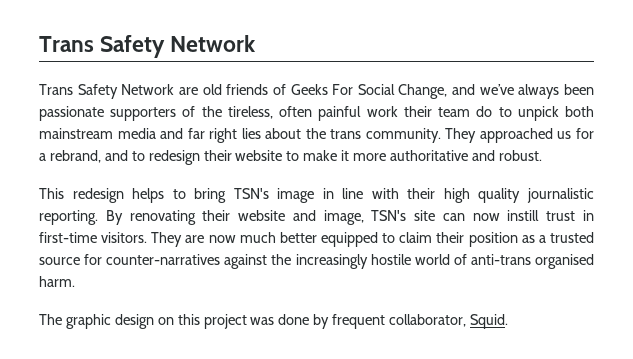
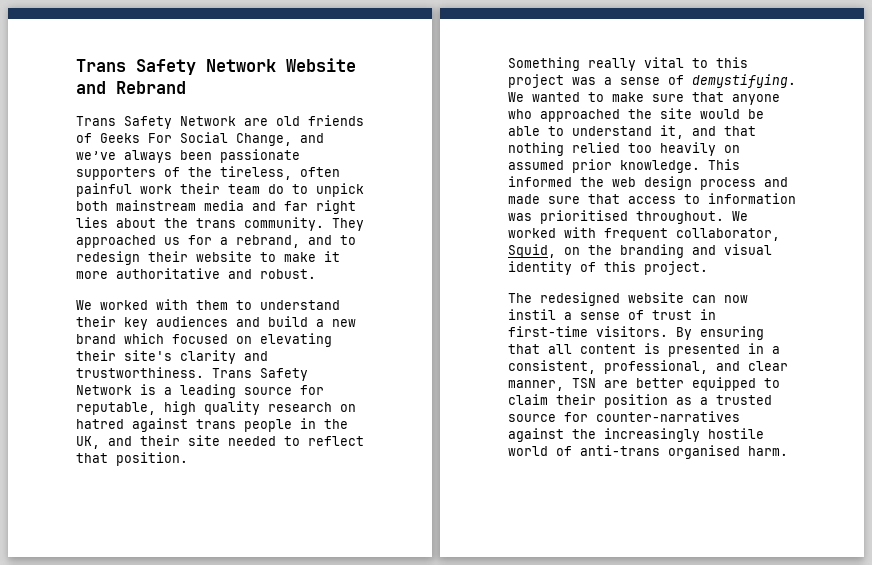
[39,35,257,58] Trans Safety Network -> [76,58,356,75] [76,81,186,94] Trans Safety Network Website and Rebrand
[39,188,595,203] [39,210,594,225] [39,232,276,247] This redesign helps to bring TSN's image in line with their high quality journalistic reporting. By renovating their website and image, TSN's site can now instill trust in first-time visitors. They are now much -> [76,299,340,310] [76,316,356,330] [76,333,332,347] [76,350,268,364] [76,367,308,381] [76,384,324,398] [76,401,356,415] [76,418,348,432] [76,435,364,449] [76,452,188,466] [508,57,748,71] [508,74,796,88] [508,92,780,105] [508,108,764,122] [508,125,756,139] [508,142,740,156] [508,159,740,173] [508,176,788,190] [508,193,796,204] [508,210,748,224] [508,227,780,241] [508,244,772,258] [508,261,708,275] [508,292,748,306] [508,309,716,320] [508,326,764,340] [508,343,780,357] [508,360,788,374] [508,378,628,391] We worked with them to understand their key audiences and build a new brand which focused on elevating their site's clarity and trustworthiness. Trans Safety Network is a leading source for reputable, high quality research on hatred against trans people in the UK, and their site needed to reflect that position. // Something really vital to this project was a sense of demystifying. We wanted to make sure that anyone who approached the site would be able to understand it, and that nothing relied too heavily on assumed prior knowledge. This informed the web design process and made sure that access to information was prioritised throughout. We worked with frequent collaborator, Squid, on the branding and visual identity of this project. // The redesigned website can now instil a sense of trust in first-time visitors. By ensuring that all content is presented in a consistent, professional, and clear manner, TSN are
[39,314,509,329] // The graphic design on this project was done by frequent collaborator, Squid. -> (788, 451) none

